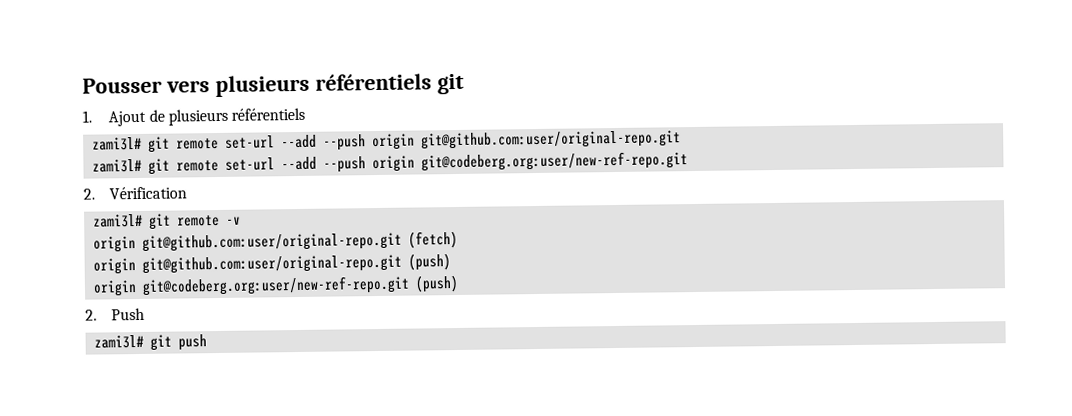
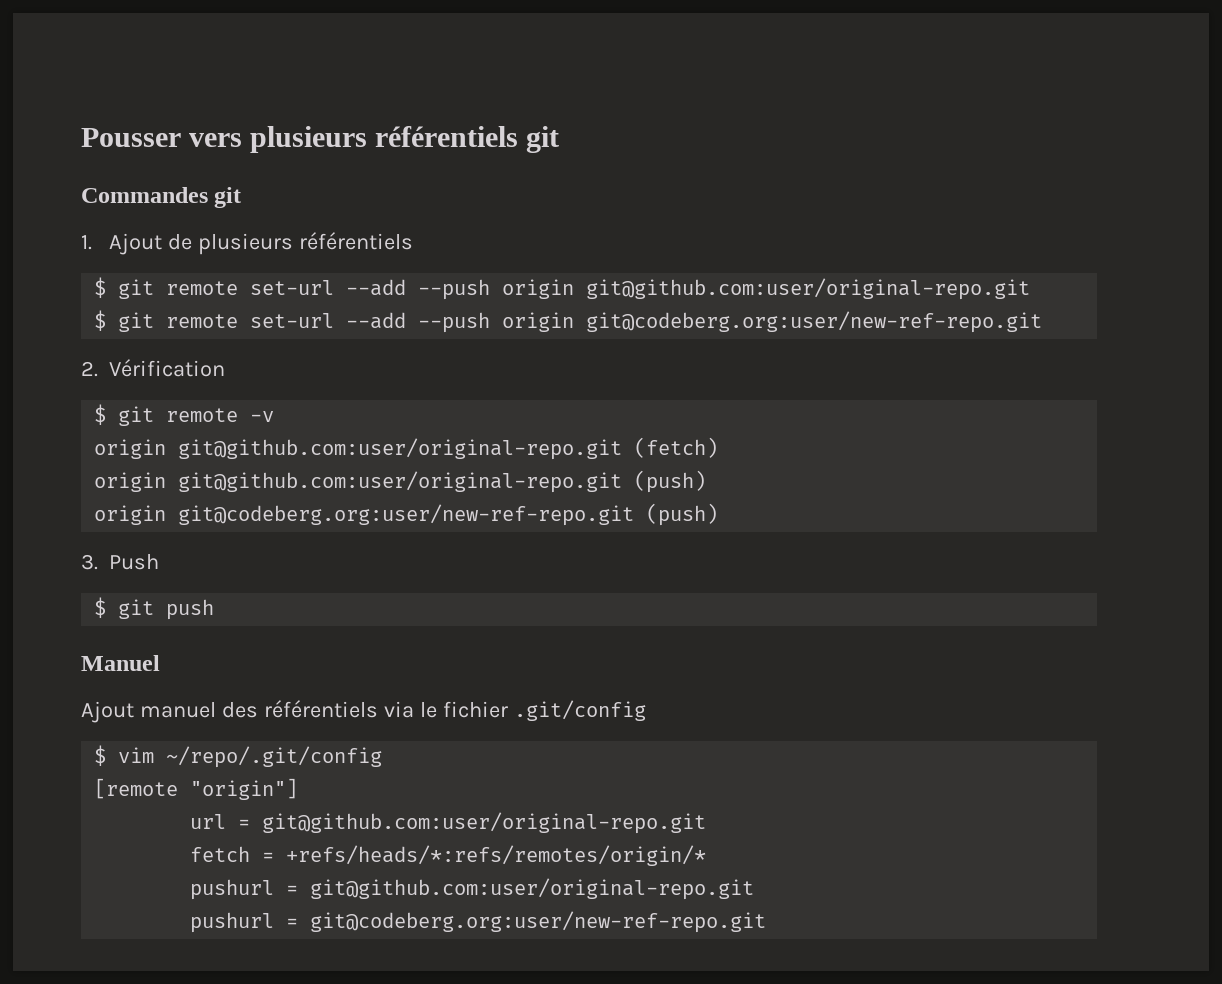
(464, 84) none -> [81,187,242,208] // Commandes git
[92,136,143,151] zami3l# -> [94,277,107,298] $
[92,158,143,173] zami3l# -> [94,310,107,331] $
[93,213,144,228] zami3l# -> [94,404,107,425] $
[85,309,97,321] 2. -> [81,554,98,570] 3.
[94,334,145,349] zami3l# -> [94,597,107,618] $
(208, 342) none -> [81,655,160,671] [81,700,646,723] [94,745,383,768] [94,778,299,800] [190,812,707,834] [190,845,707,866] [190,878,755,900] [190,911,767,933] // Manuel // Ajout manuel des référentiels via le fichier .git/config // $ vim ~/repo/.git/config // [remote "origin"] // url = git@github.com:user/original-repo.git // fetch = +refs/heads/*:refs/remotes/origin/* // pushurl = git@github.com:user/original-repo.git // pushurl = git@codeberg.org:user/new-ref-repo.git

